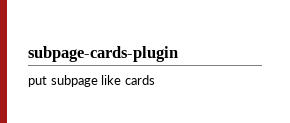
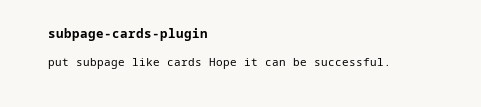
(155, 80) none -> [209,58,391,69] Hope it can be successful.

